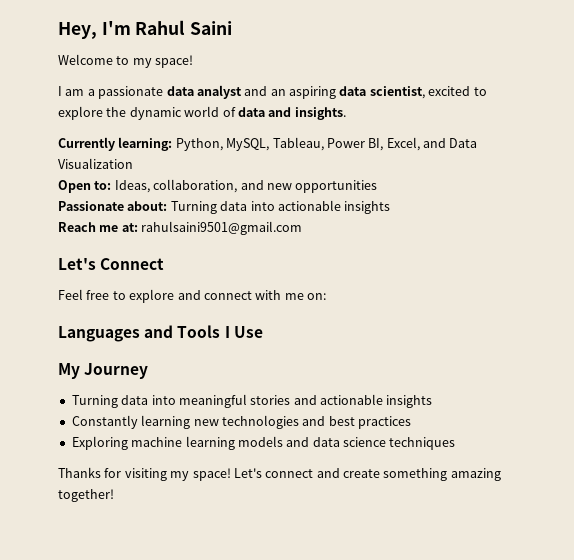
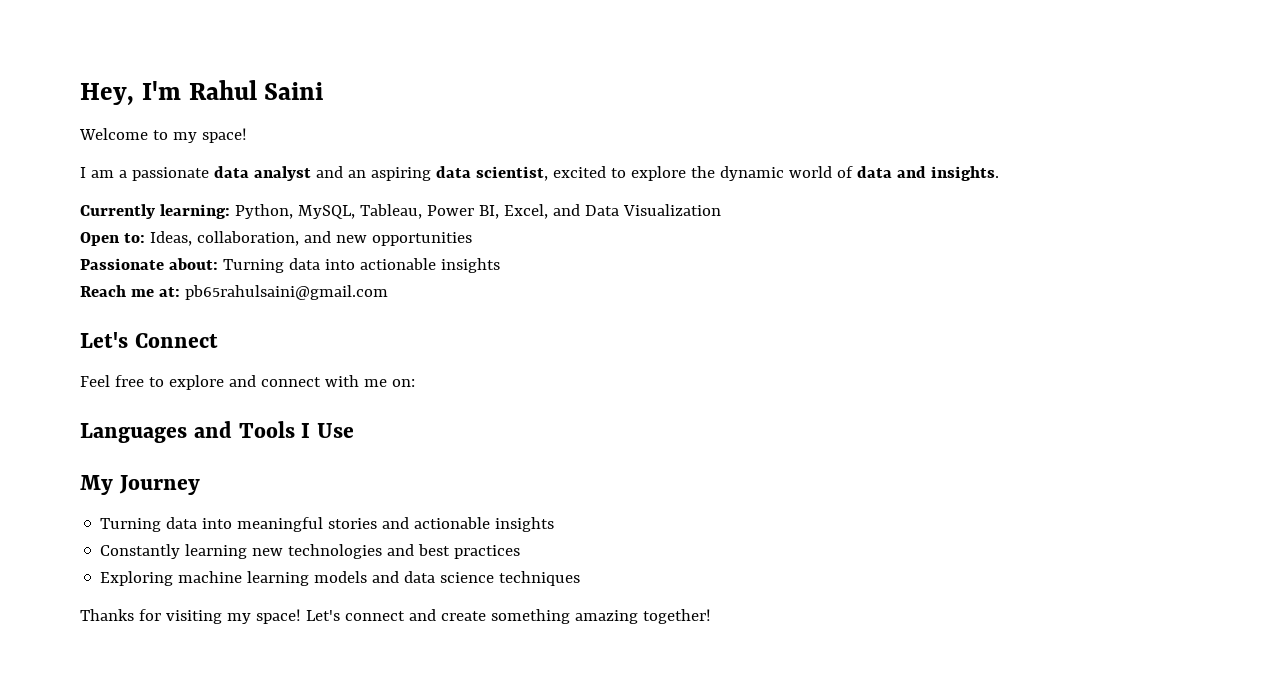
[141,221,303,235] rahulsaini9501@gmail.com -> [184,285,388,300] pb65rahulsaini@gmail.com

